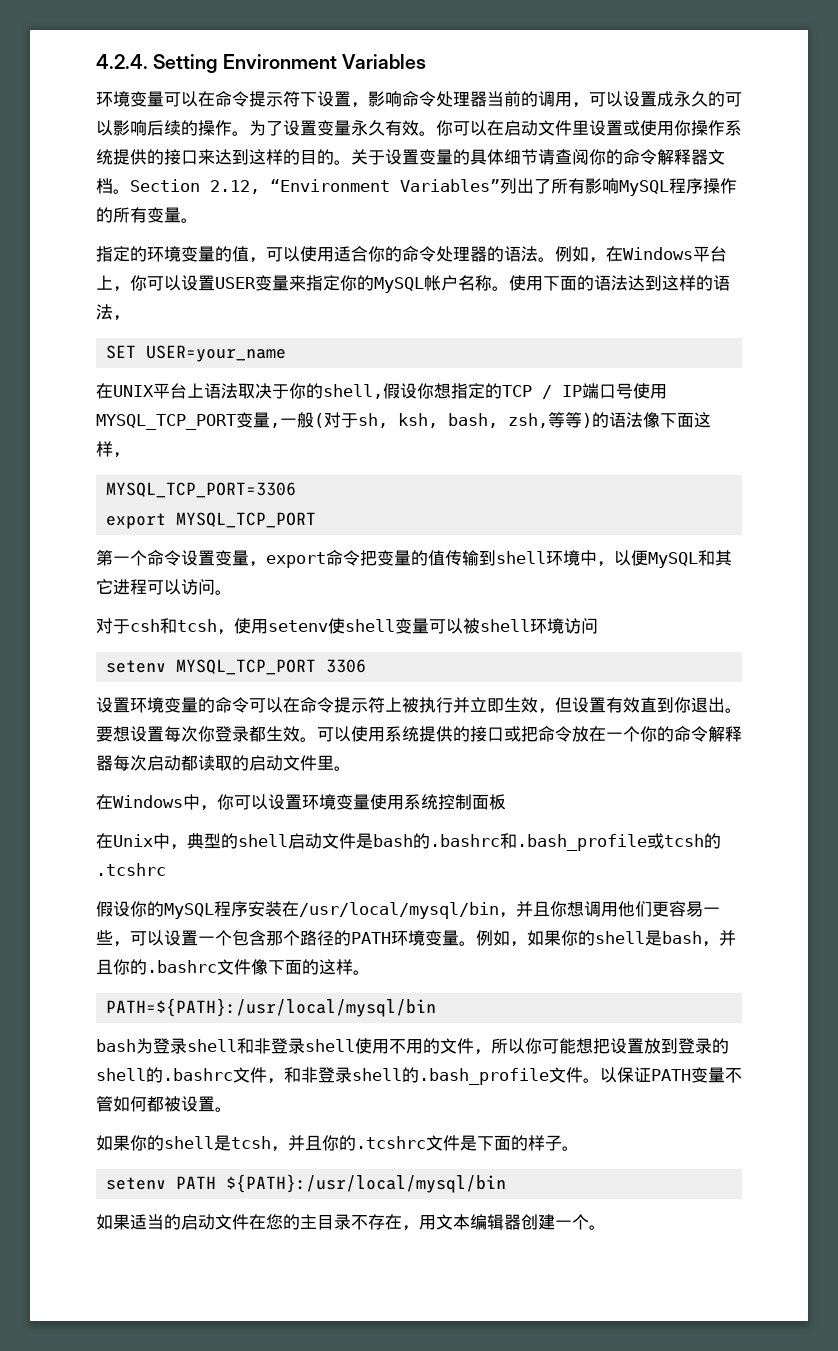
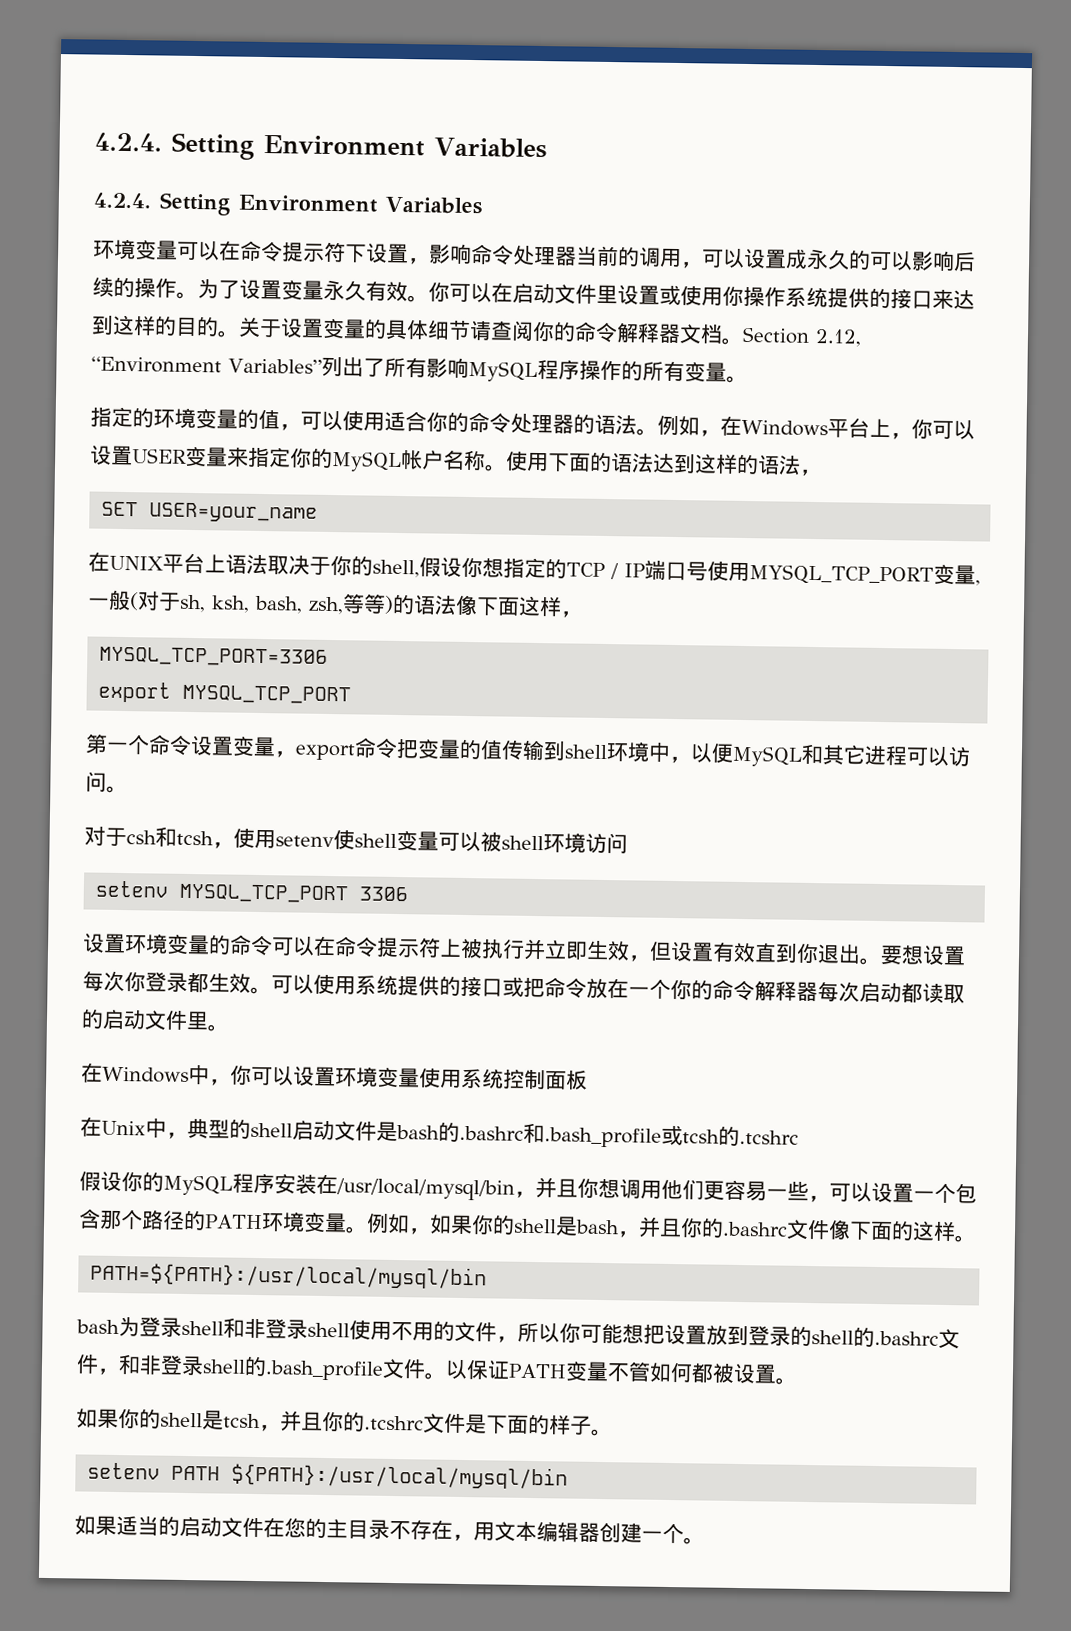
[96,54,426,73] 4.2.4. Setting Environment Variables -> [94,132,547,160] [93,192,482,216] 4.2.4. Setting Environment Variables // 4.2.4. Setting Environment Variables

